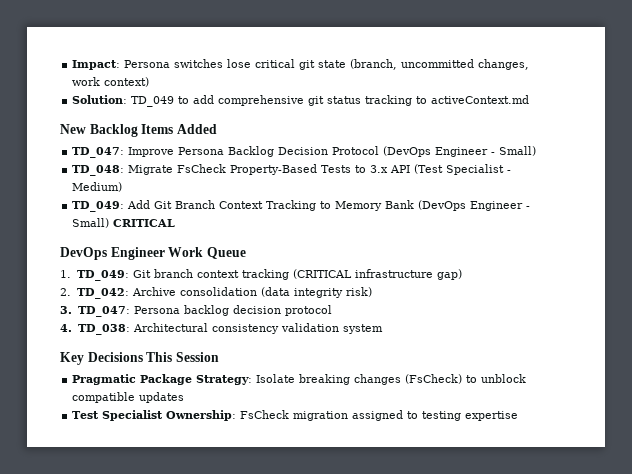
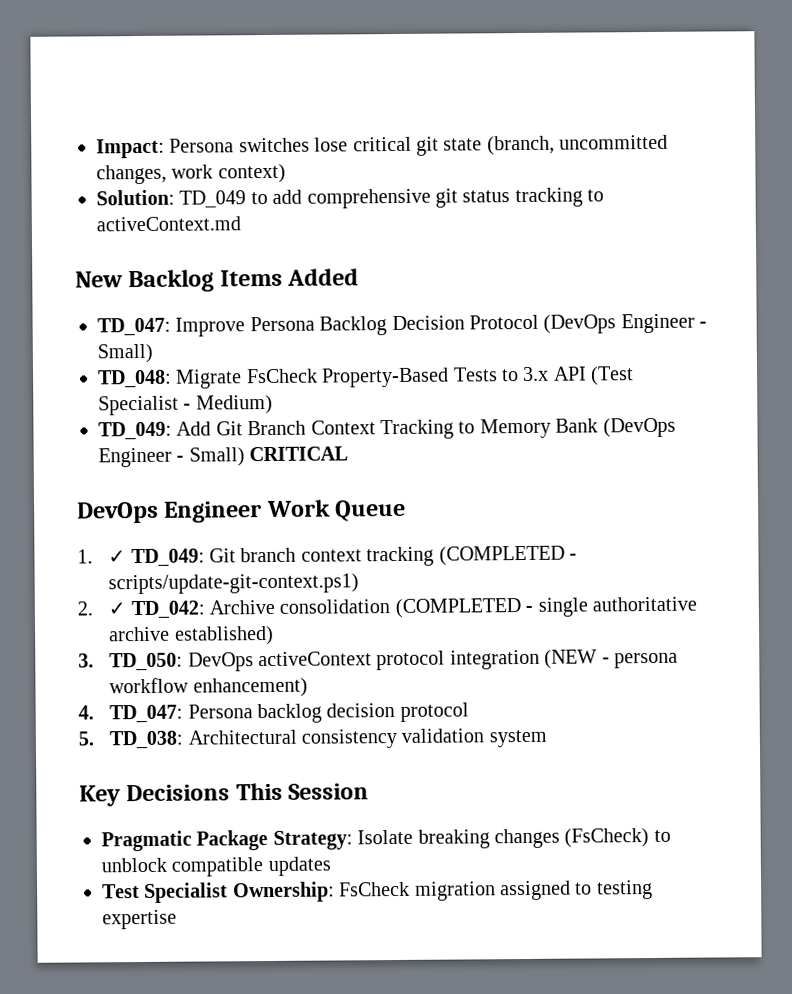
(71, 274) none -> [108,550,127,564] ✓
[292,269,462,280] (CRITICAL infrastructure gap) -> [438,545,577,566] [108,573,360,595] (COMPLETED - scripts/update-git-context.ps1)
(71, 292) none -> [108,602,127,616] ✓
[260,287,372,298] [60,306,72,314] (data integrity risk) // 3. -> [394,596,697,619] [109,625,274,646] [78,649,678,672] [109,677,308,698] [78,705,94,720] (COMPLETED - single authoritative archive established) // 3. TD_050: DevOps activeContext protocol integration (NEW - persona workflow enhancement) // 4.
[60,324,72,332] 4. -> [78,731,94,746] 5.

